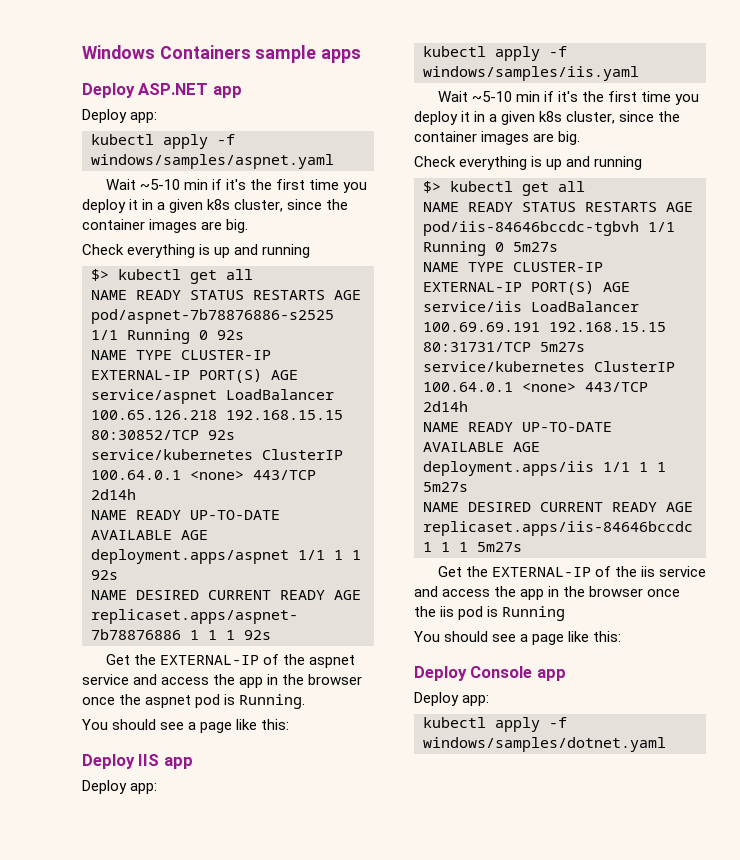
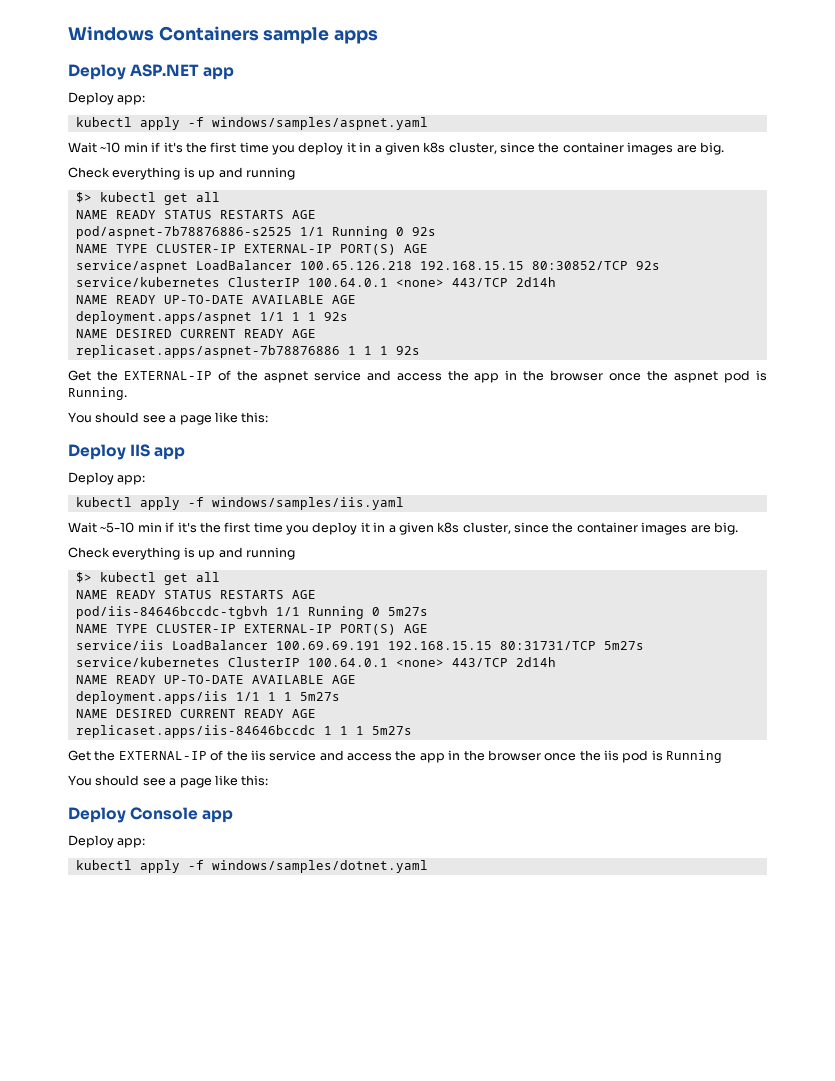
[139,179,180,190] ~5-10 -> [100,142,121,153] ~10

